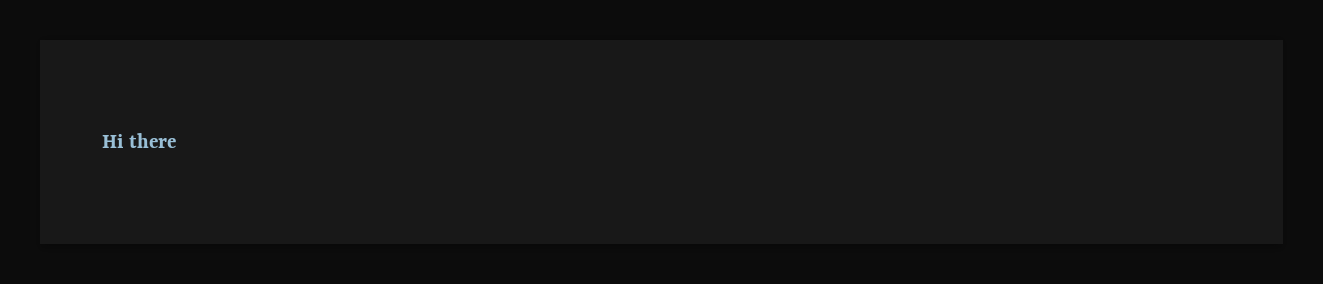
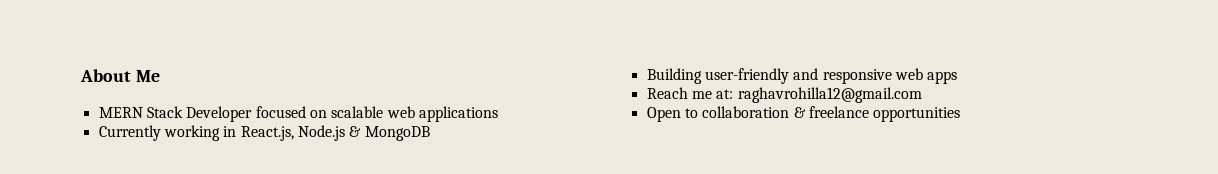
[102,133,176,148] Hi there -> [80,69,160,82] [98,106,498,122] [98,125,430,141] [646,68,958,84] [646,87,922,103] [646,106,961,122] About Me // MERN Stack Developer focused on scalable web applications // Currently working in React.js, Node.js & MongoDB // Building user-friendly and responsive web apps // Reach me at: raghavrohilla12@gmail.com // Open to collaboration & freelance opportunities

